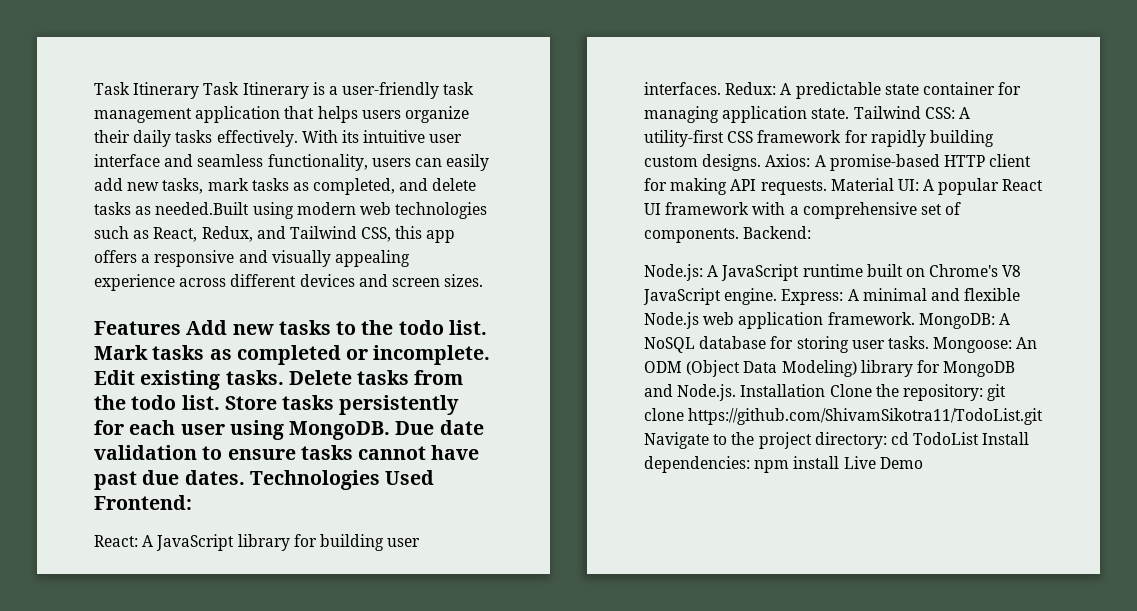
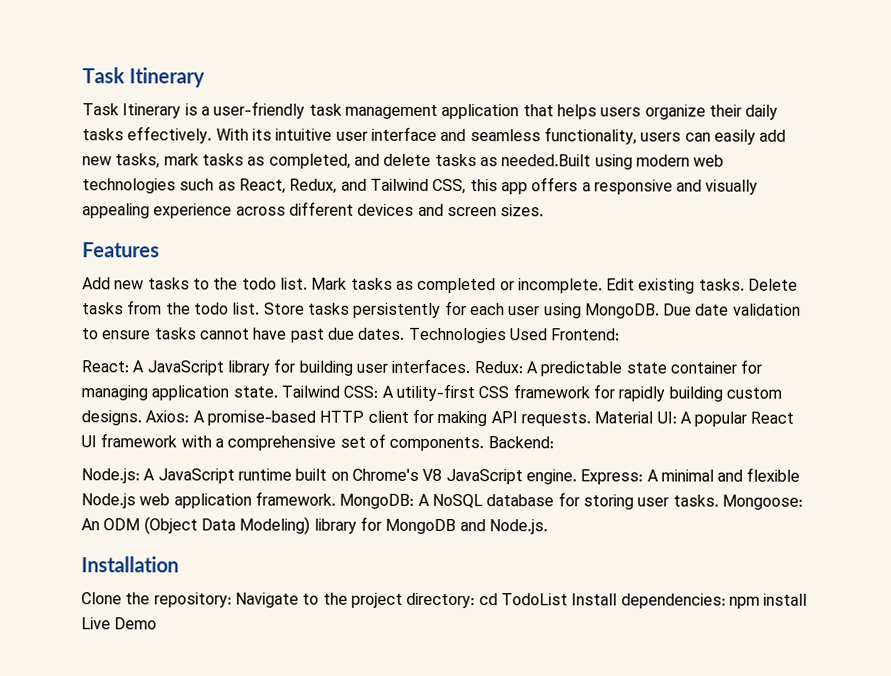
[94,82,200,99] Task Itinerary -> [82,67,206,88] Task Itinerary //
(181, 328) none -> (160, 250) //
(737, 392) none -> (548, 527) //
(826, 390) none -> (179, 564) //
[987,384,1007,401] [644,408,1044,425] git clone https://github.com/ShivamSikotra11/TodoList.git -> (232, 600) none

